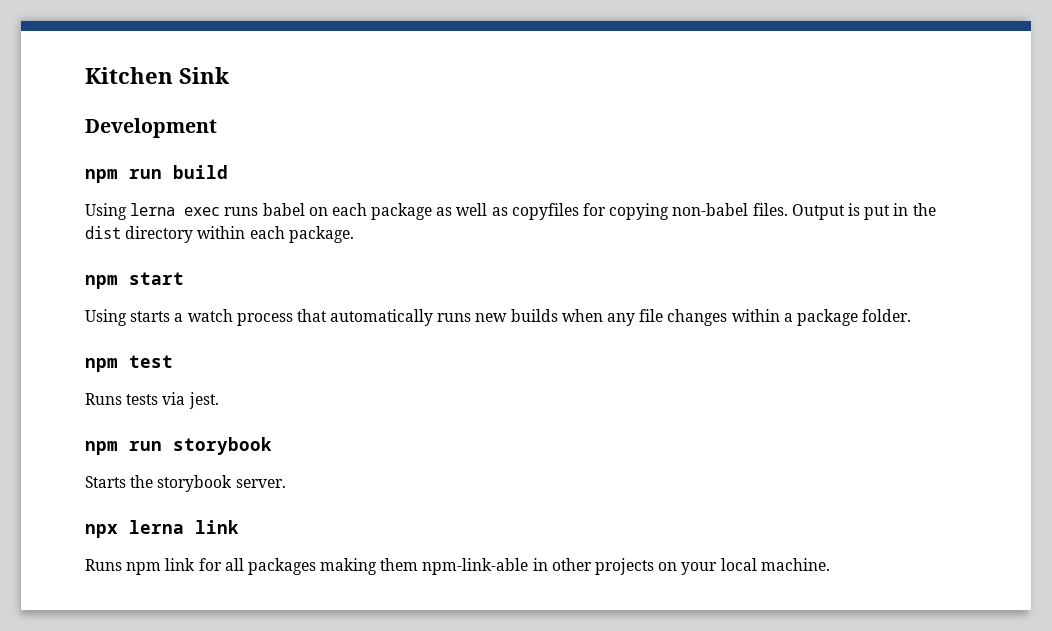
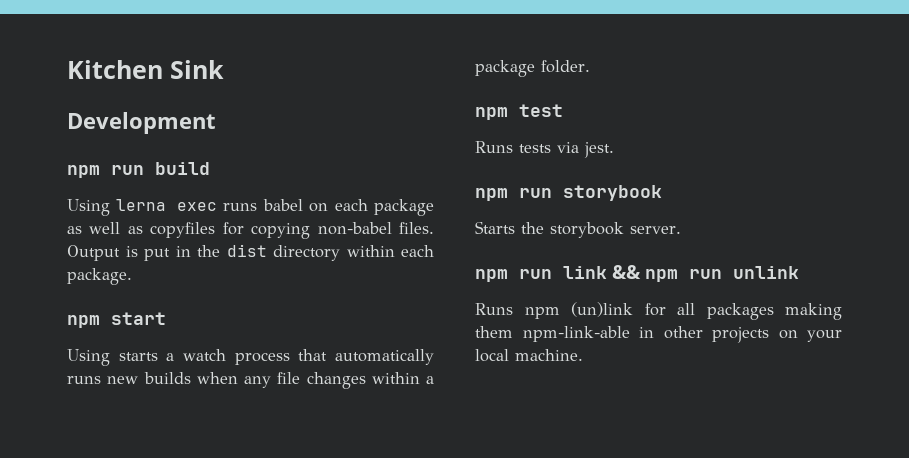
[85,520,239,538] npx lerna link -> [475,265,799,282] npm run link && npm run unlink
[165,558,196,571] link -> [571,302,633,317] (un)link

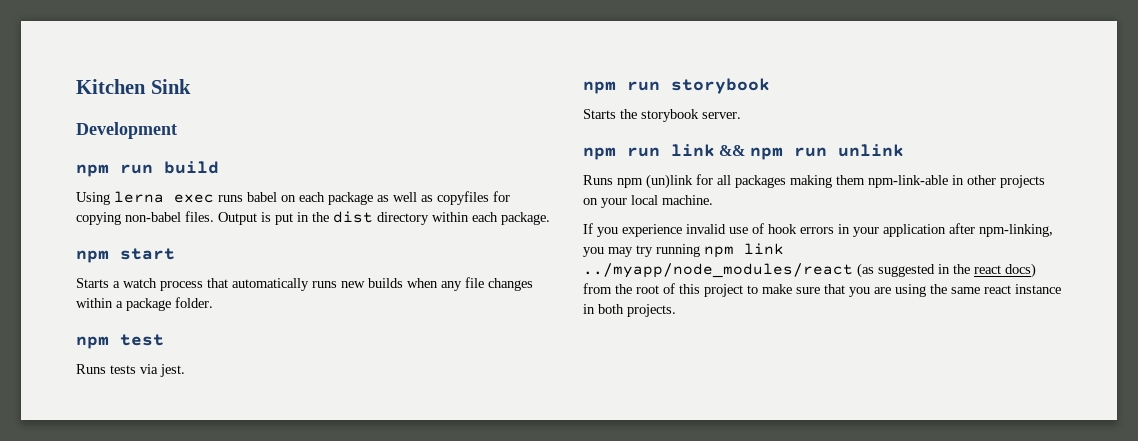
[67,349,158,366] Using starts -> [76,278,109,288] Starts
(583, 355) none -> [583,223,1053,237] [583,243,784,258] [583,263,1036,278] [583,283,1061,297] [583,304,676,317] // If you experience invalid use of hook errors in your application after npm-linking, you may try running npm link ../myapp/node_modules/react (as suggested in the react docs) from the root of this project to make sure that you are using the same react instance in both projects.

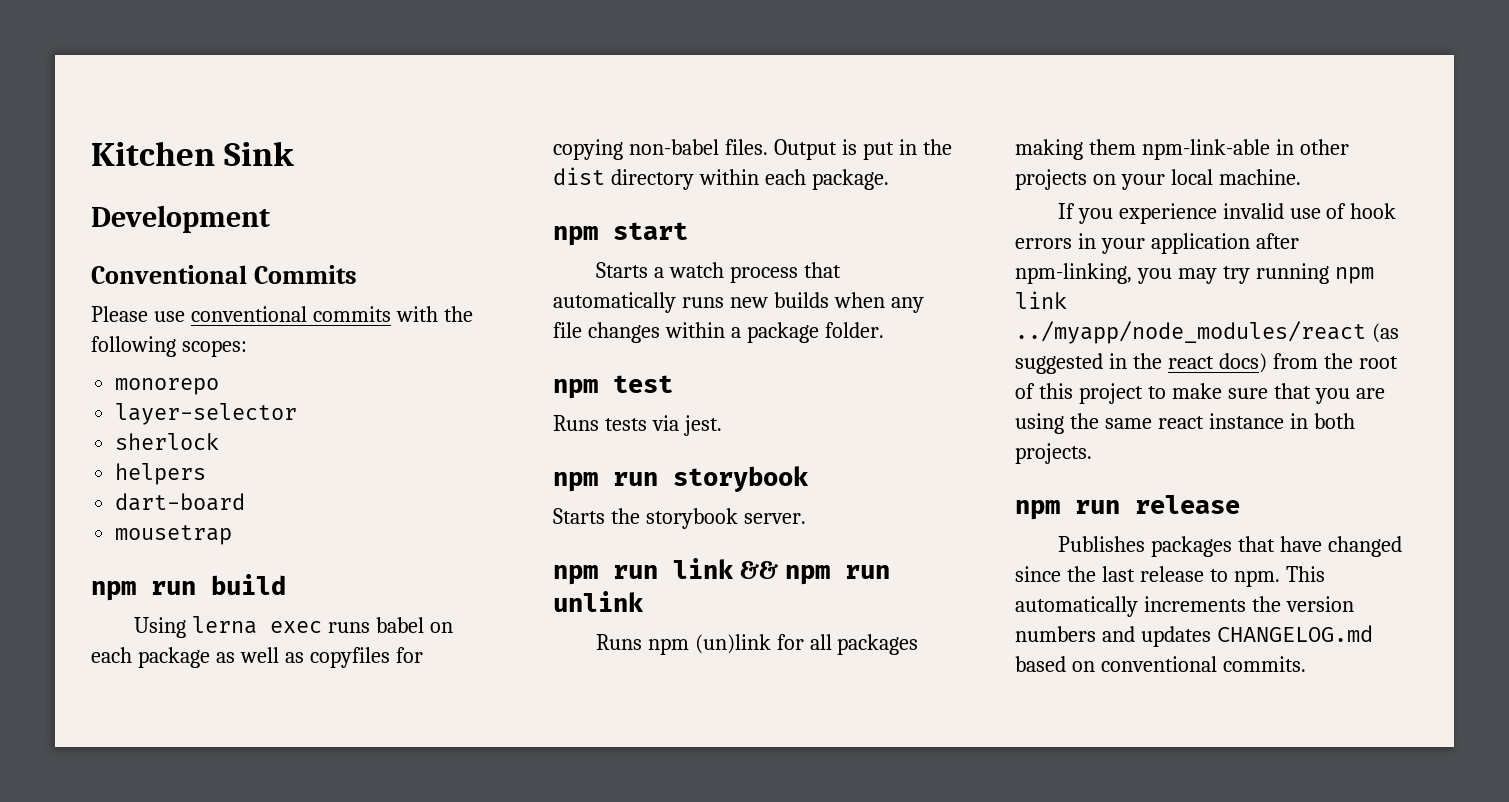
(177, 130) none -> [91,265,357,284] [91,306,473,322] [91,336,247,357] [115,378,220,395] [115,403,298,425] [115,433,220,450] [115,463,207,485] [115,493,246,511] [115,525,233,545] // Conventional Commits // Please use conventional commits with the following scopes: // monorepo // layer-selector // sherlock // helpers // dart-board // mousetrap
(676, 310) none -> [1015,495,1240,520] [1057,536,1402,557] [1015,566,1325,587] [1015,596,1354,617] [1015,625,1373,647] [1015,656,1306,672] // npm run release // Publishes packages that have changed since the last release to npm. This automatically increments the version numbers and updates CHANGELOG.md based on conventional commits.

